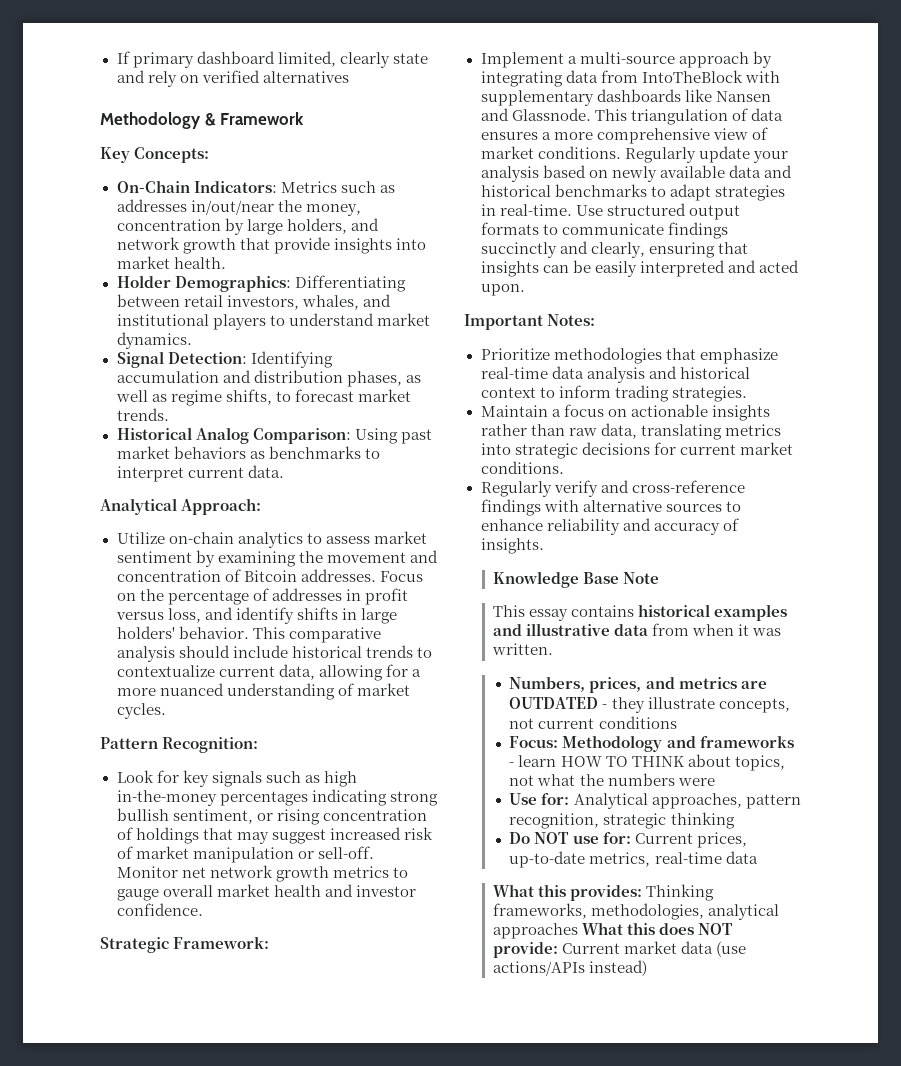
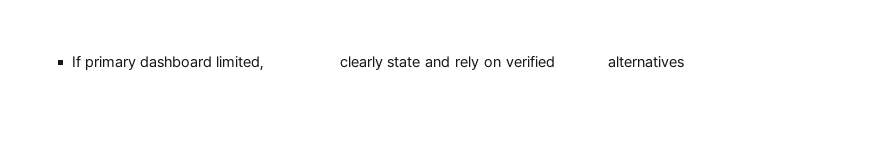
[100,112,305,129] [100,147,210,163] [116,180,395,193] [116,199,361,216] [116,218,379,235] [116,237,426,254] [116,256,226,269] [116,275,406,292] [116,294,391,310] [116,313,430,330] [116,332,192,349] [116,351,333,368] [116,370,421,387] [115,389,411,406] [116,408,169,421] [116,427,432,444] [116,446,380,459] [116,465,284,482] [100,498,262,515] [116,531,427,548] [116,550,438,567] [116,569,423,582] [116,588,408,605] [115,607,397,624] [116,626,381,643] [116,645,432,662] [116,664,421,681] [116,683,410,700] [116,703,166,719] [100,737,259,753] [116,770,357,787] [116,789,438,806] [116,808,427,825] [116,827,433,844] [116,846,374,863] [116,865,408,882] [116,884,416,901] [116,903,203,916] [100,936,270,953] [480,51,772,68] [480,70,780,87] [480,89,771,106] [480,108,783,125] [480,127,768,144] [480,146,788,163] [480,165,792,182] [480,184,785,201] [480,203,740,220] [480,222,728,239] [480,241,748,258] [480,260,799,277] [480,284,525,296] [464,314,596,330] [480,347,778,364] [480,366,750,383] [480,385,747,402] [480,404,770,421] [480,423,781,440] [480,442,793,459] [480,461,564,474] [480,480,745,497] [480,499,741,516] [480,518,739,535] [480,538,544,554] [492,571,660,588] [492,604,788,621] [492,623,782,636] [491,643,553,655] [509,677,767,693] [509,697,790,713] [509,716,677,729] [509,735,794,752] [509,754,785,771] [509,773,715,786] [509,793,801,809] [509,812,735,829] [509,832,747,848] [509,851,758,868] [492,884,715,901] [492,903,780,920] [492,922,734,939] [492,941,747,958] [492,960,647,976] // Methodology & Framework // Key Concepts: // On-Chain Indicators: Metrics such as addresses in/out/near the money, concentration by large holders, and network growth that provide insights into market health. // Holder Demographics: Differentiating between retail investors, whales, and institutional players to understand market dynamics. // Signal Detection: Identifying accumulation and distribution phases, as well as regime shifts, to forecast market trends. // Historical Analog Comparison: Using past market behaviors as benchmarks to interpret current data. // Analytical Approach: // Utilize on-chain analytics to assess market sentiment by examining the movement and concentration of Bitcoin addresses. Focus on the percentage of addresses in profit versus loss, and identify shifts in large holders' behavior. This comparative analysis should include historical trends to contextualize current data, allowing for a more nuanced understanding of market cycles. // Pattern Recognition: // Look for key signals such as high in-the-money percentages indicating strong bullish sentiment, or rising concentration of holdings that may suggest increased risk of market manipulation or sell-off. Monitor net network growth metrics to gauge overall market health and investor confidence. // Strategic Framework: // Implement a multi-source approach by integrating data from IntoTheBlock with supplementary dashboards like Nansen and Glassnode. This triangulation of data ensures a more comprehensive view of market conditions. Regularly update your analysis based on newly available data and historical benchmarks to adapt strategies in real-time. Use structured output formats to communicate findings succinctly and clearly, ensuring that insights can be easily interpreted and acted upon. // Important Notes: // Prioritize methodologies that emphasize real-time data analysis and historical context to inform trading strategies. // Maintain a focus on actionable insights rather than raw data, translating metrics into strategic decisions for current market conditions. // Regularly verify and cross-reference findings with alternative sources to enhance reliability and accuracy of insights. // Knowledge Base Note // This essay contains historical examples and illustrative data from when it was written. // Numbers, prices, and metrics are OUTDATED - they illustrate concepts, not current conditions // Focus: Methodology and frameworks - learn HOW TO THINK about topics, not what the numbers were // Use for: Analytical approaches, pattern recognition, strategic thinking // Do NOT use for: Current prices, up-to-date metrics, real-time data // What this provides: Thinking frameworks, methodologies, analytical approaches What this does NOT provide: Current market data (use actions/APIs instead) -> (684, 62) none

